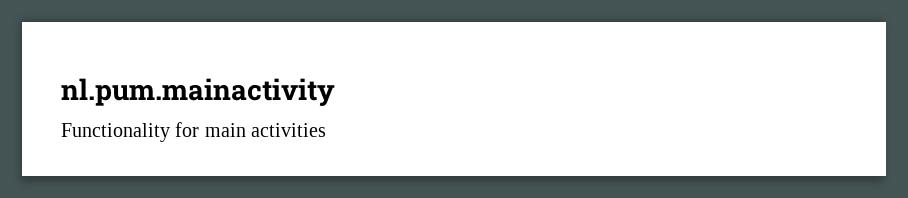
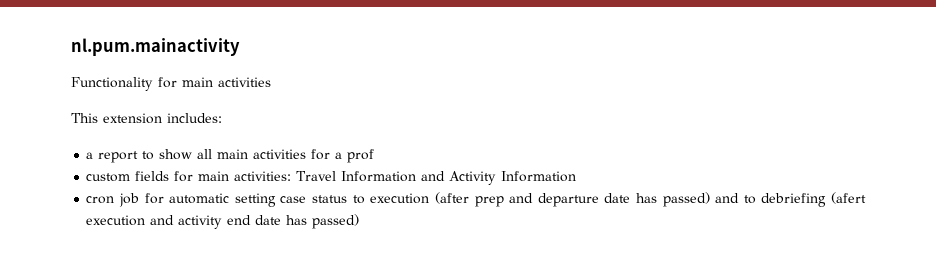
(327, 130) none -> [71,113,222,124] [86,149,375,163] [86,171,577,185] [86,192,866,207] [86,214,360,229] // This extension includes: // a report to show all main activities for a prof // custom fields for main activities: Travel Information and Activity Information // cron job for automatic setting case status to execution (after prep and departure date has passed) and to debriefing (afert execution and activity end date has passed)

